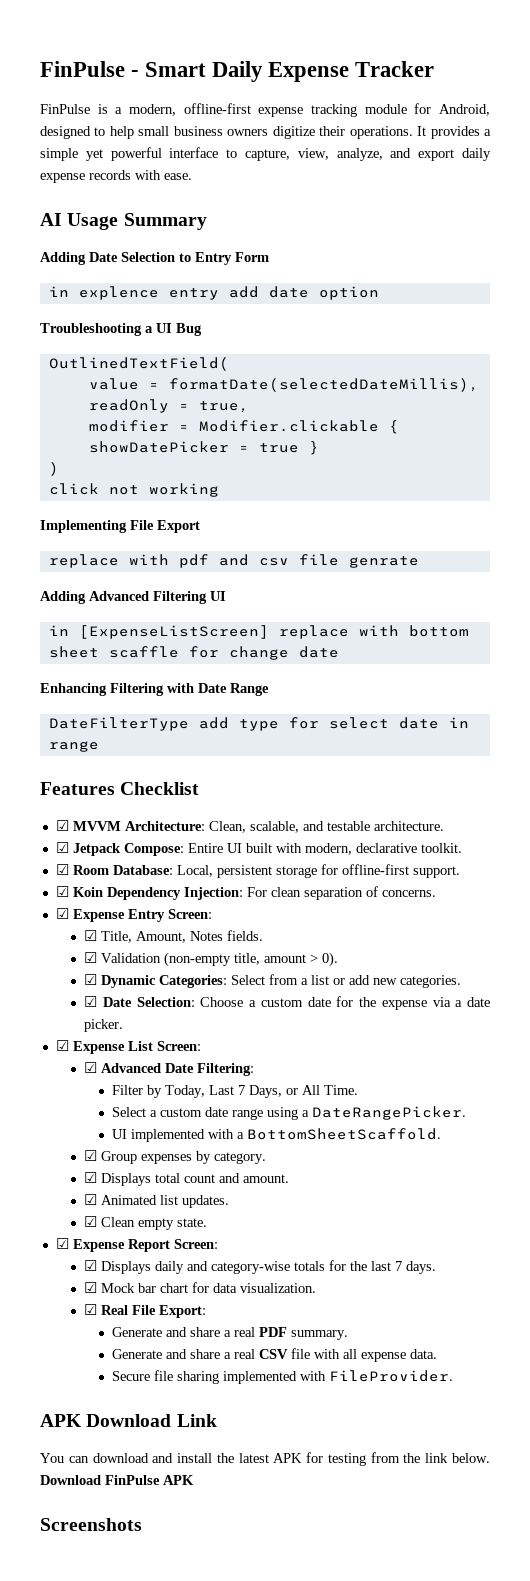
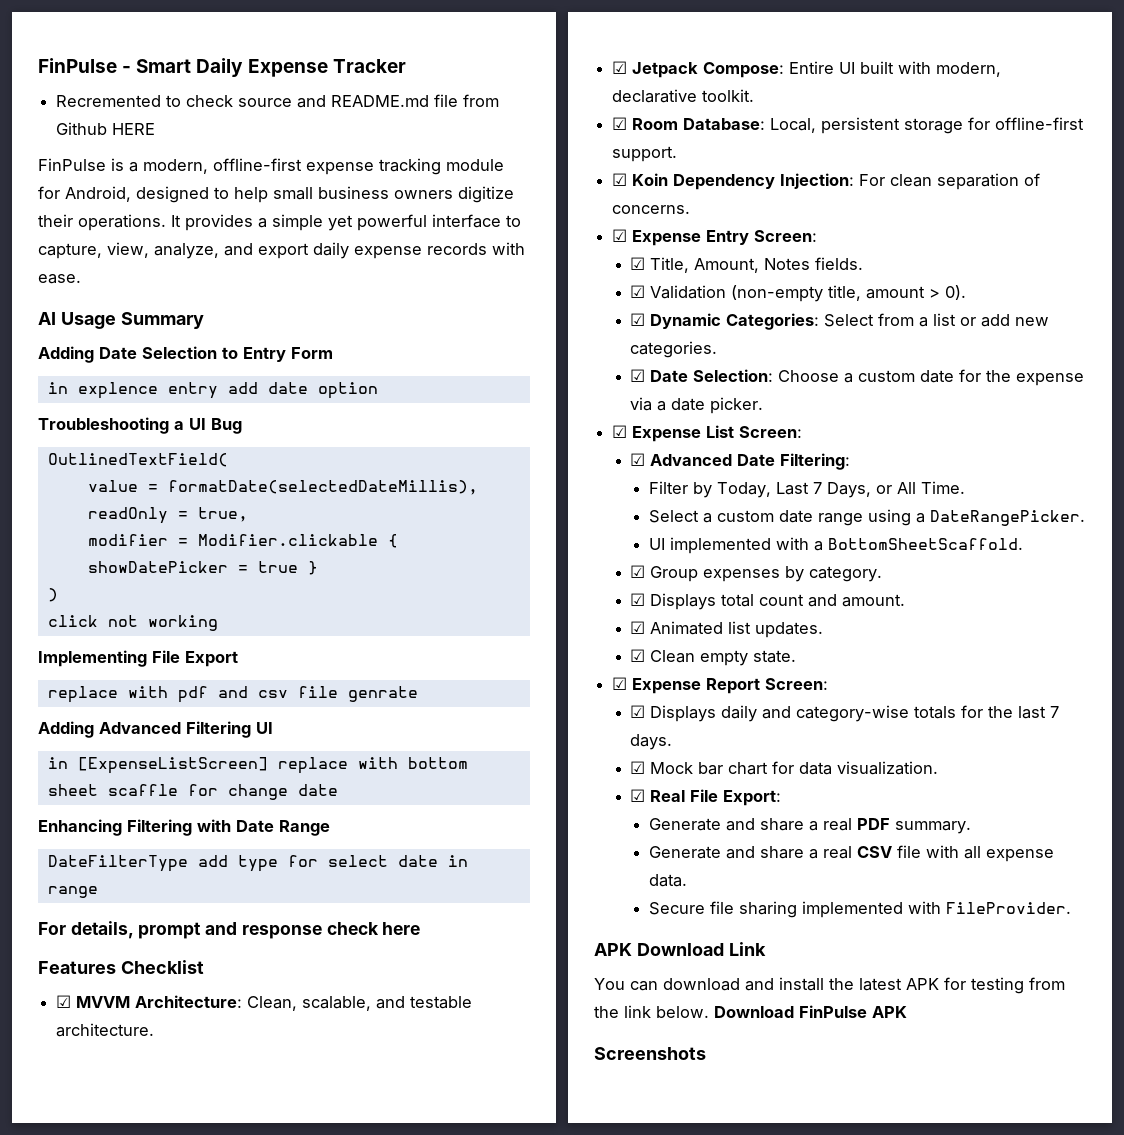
(435, 69) none -> [56,94,500,108] [56,122,156,135] // Recremented to check source and README.md file from Github HERE
(99, 746) none -> [38,921,421,939] // For details, prompt and response check here

